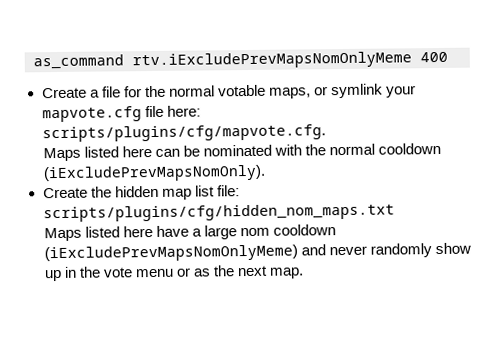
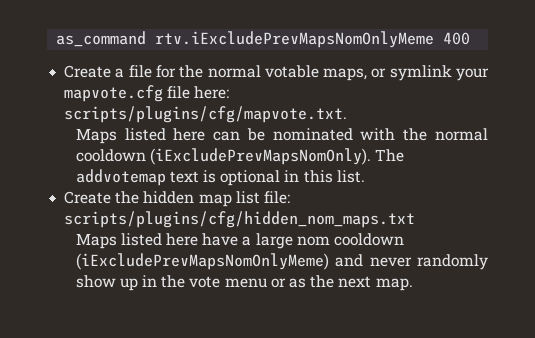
[41,124,326,143] scripts/plugins/cfg/mapvote.cfg. -> [64,106,348,123] scripts/plugins/cfg/mapvote.txt.
(267, 173) none -> [375,149,405,162] [75,169,365,186] The addvotemap text is optional in this list.

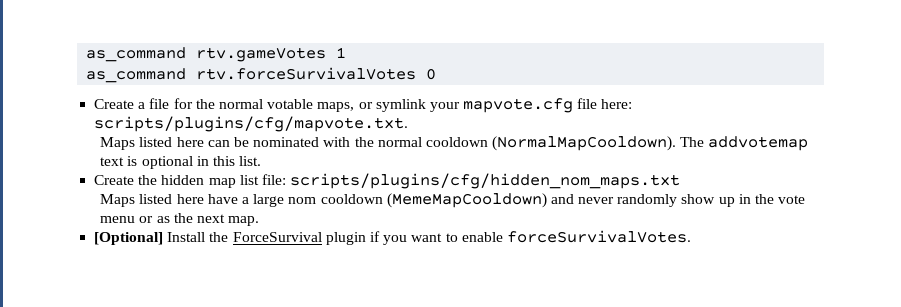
[56,31,471,48] as_command rtv.iExcludePrevMapsNomOnlyMeme 400 -> [86,47,347,62] [86,67,437,83] as_command rtv.gameVotes 1 // as_command rtv.forceSurvivalVotes 0
[149,148,371,165] (iExcludePrevMapsNomOnly). -> [492,136,677,151] (NormalMapCooldown).
[75,253,329,270] (iExcludePrevMapsNomOnlyMeme) -> [386,193,547,208] (MemeMapCooldown)
(413, 284) none -> [94,230,691,245] // [Optional] Install the ForceSurvival plugin if you want to enable forceSurvivalVotes.

